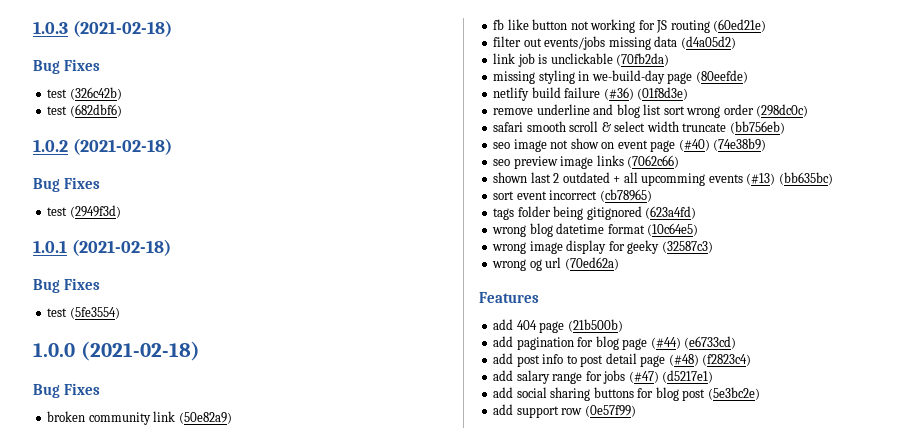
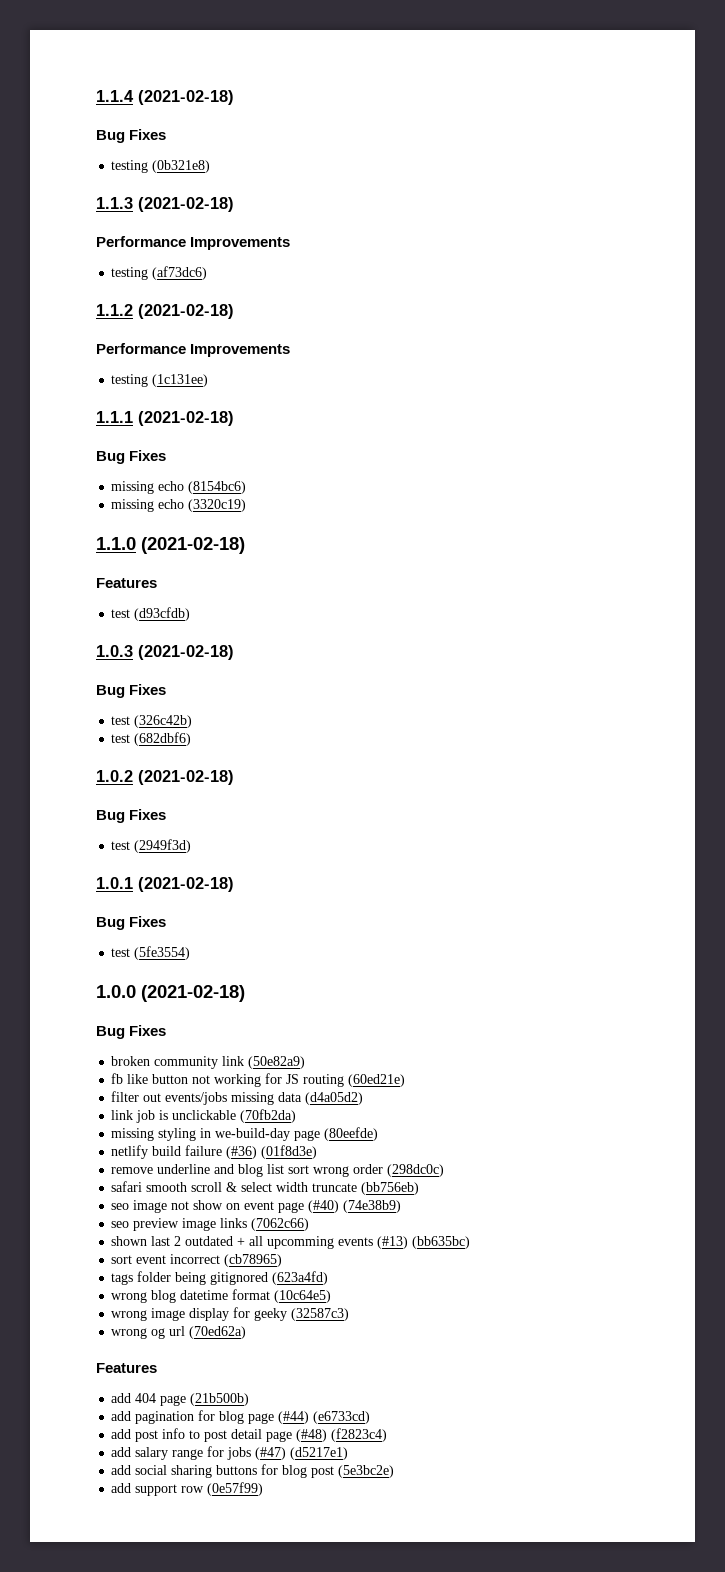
(33, 27) none -> [96,90,234,105] [96,129,167,143] [111,160,211,173] [96,197,234,212] [96,236,291,250] [111,266,208,280] [96,304,234,319] [96,343,291,357] [111,374,209,387] [96,411,234,426] [96,450,167,464] [111,481,247,494] [111,499,247,512] [96,537,245,554] [96,578,157,588] [111,607,191,621] 1.1.4 (2021-02-18) // Bug Fixes // testing (0b321e8) // 1.1.3 (2021-02-18) // Performance Improvements // testing (af73dc6) // 1.1.2 (2021-02-18) // Performance Improvements // testing (1c131ee) // 1.1.1 (2021-02-18) // Bug Fixes // missing echo (8154bc6) // missing echo (3320c19) // 1.1.0 (2021-02-18) // Features // test (d93cfdb) //

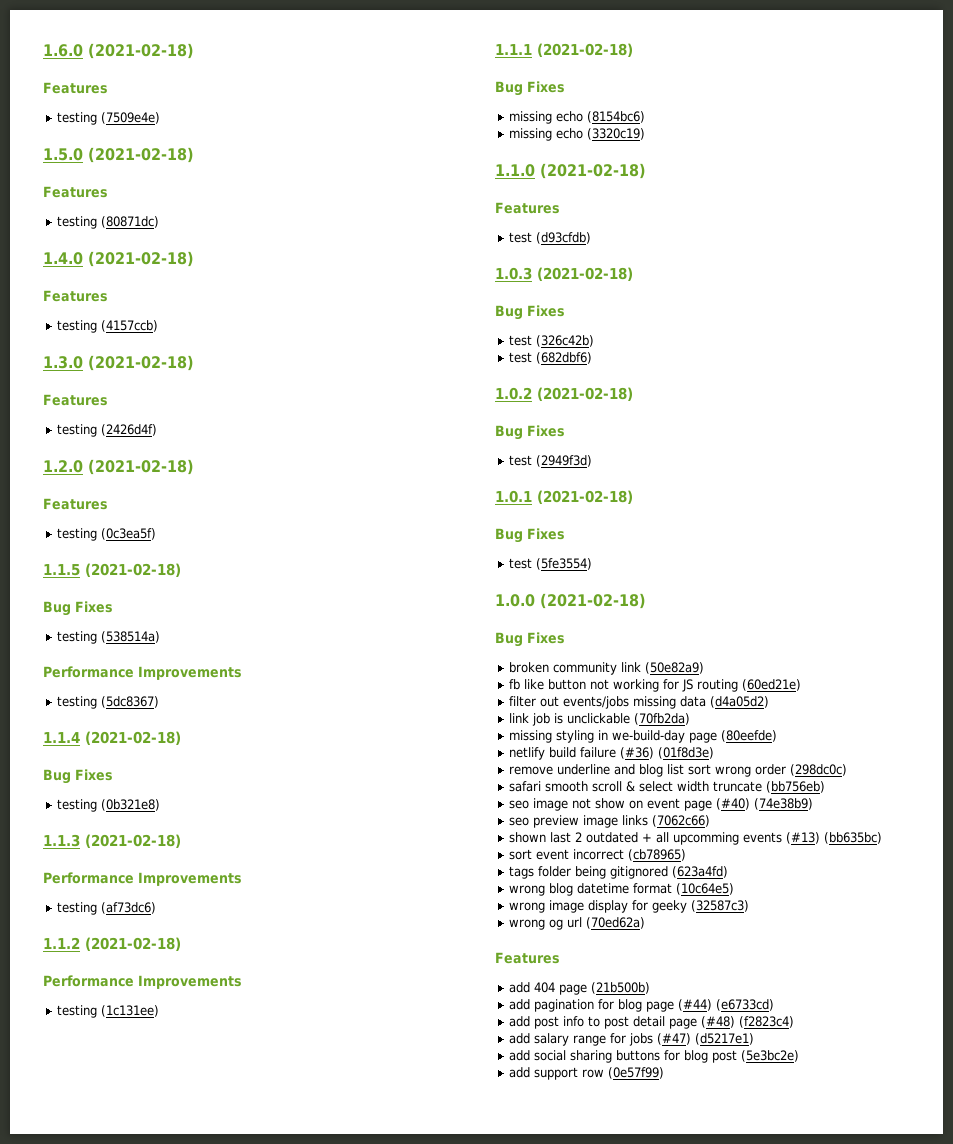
(96, 96) none -> [43,43,194,59] [43,82,108,94] [56,112,160,125] [43,147,194,163] [43,186,108,198] [56,216,159,229] [43,251,194,267] [43,290,108,302] [56,320,158,333] [43,355,194,371] [43,394,108,406] [56,424,157,437] [43,459,194,475] [43,498,108,510] [56,528,156,541] [43,563,181,577] [43,601,113,616] [56,631,160,644] [43,666,242,680] [56,696,159,709] 1.6.0 (2021-02-18) // Features // testing (7509e4e) // 1.5.0 (2021-02-18) // Features // testing (80871dc) // 1.4.0 (2021-02-18) // Features // testing (4157ccb) // 1.3.0 (2021-02-18) // Features // testing (2426d4f) // 1.2.0 (2021-02-18) // Features // testing (0c3ea5f) // 1.1.5 (2021-02-18) // Bug Fixes // testing (538514a) // Performance Improvements // testing (5dc8367) //

